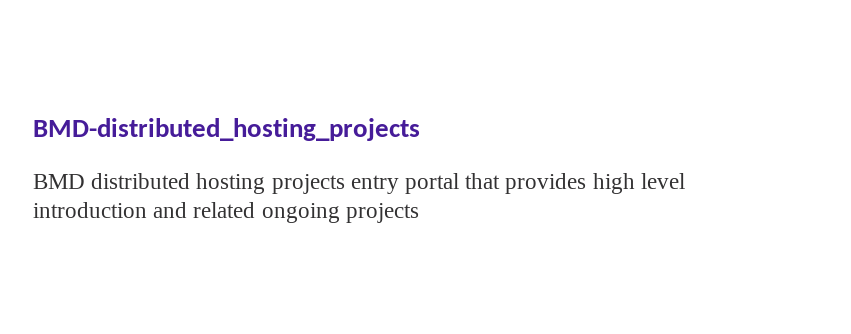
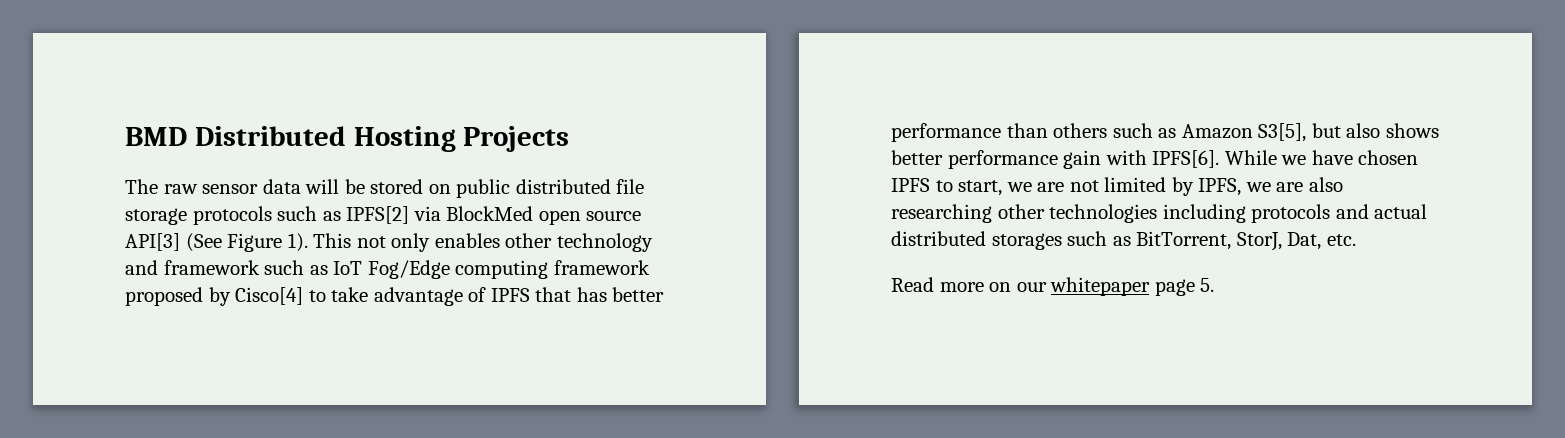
[33,118,420,141] [33,173,685,194] [33,202,419,223] BMD-distributed_hosting_projects // BMD distributed hosting projects entry portal that provides high level introduction and related ongoing projects -> [125,126,570,152] [125,179,645,198] [125,206,642,225] [125,233,653,252] [125,260,650,279] [125,287,665,306] [891,123,1439,142] [891,150,1419,169] [891,177,1343,196] [891,204,1428,223] [891,231,1356,251] [891,277,1215,296] BMD Distributed Hosting Projects // The raw sensor data will be stored on public distributed file storage protocols such as IPFS[2] via BlockMed open source API[3] (See Figure 1). This not only enables other technology and framework such as IoT Fog/Edge computing framework proposed by Cisco[4] to take advantage of IPFS that has better performance than others such as Amazon S3[5], but also shows better performance gain with IPFS[6]. While we have chosen IPFS to start, we are not limited by IPFS, we are also researching other technologies including protocols and actual distributed storages such as BitTorrent, StorJ, Dat, etc. // Read more on our whitepaper page 5.

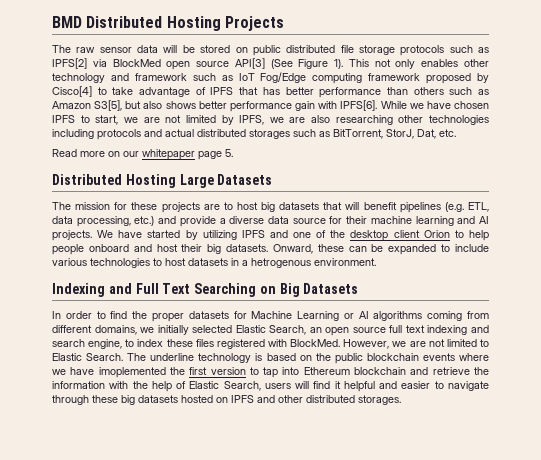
(1215, 285) none -> [52,174,273,188] [52,202,489,213] [52,216,490,227] [52,230,489,241] [52,244,490,255] [52,258,376,268] [52,283,359,297] [52,311,489,322] [52,325,490,336] [52,339,490,349] [52,353,489,364] [52,367,490,378] [52,381,489,392] [52,395,401,405] // Distributed Hosting Large Datasets // The mission for these projects are to host big datasets that will benefit pipelines (e.g. ETL, data processing, etc.) and provide a diverse data source for their machine learning and AI projects. We have started by utilizing IPFS and one of the desktop client Orion to help people onboard and host their big datasets. Onward, these can be expanded to include various technologies to host datasets in a hetrogenous environment. // Indexing and Full Text Searching on Big Datasets // In order to find the proper datasets for Machine Learning or AI algorithms coming from different domains, we initially selected Elastic Search, an open source full text indexing and search engine, to index these files registered with BlockMed. However, we are not limited to Elastic Search. The underline technology is based on the public blockchain events where we have imoplemented the first version to tap into Ethereum blockchain and retrieve the information with the help of Elastic Search, users will find it helpful and easier to navigate through these big datasets hosted on IPFS and other distributed storages.

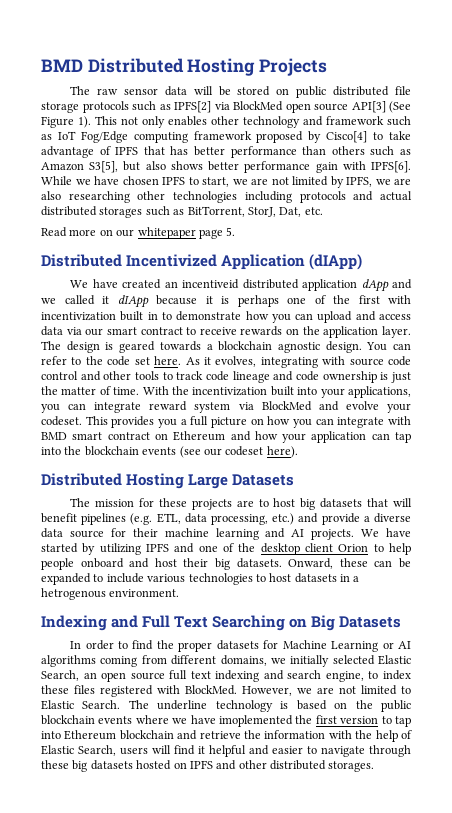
(233, 153) none -> [41,254,363,270] [70,279,412,292] [41,295,411,308] [41,311,412,323] [41,326,411,338] [41,341,411,353] [41,356,412,368] [41,371,412,383] [41,386,411,398] [41,401,411,413] [41,416,411,428] [41,431,412,443] [41,446,298,458] // Distributed Incentivized Application (dIApp) // We have created an incentiveid distributed application dApp and we called it dIApp because it is perhaps one of the first with incentivization built in to demonstrate how you can upload and access data via our smart contract to receive rewards on the application layer. The design is geared towards a blockchain agnostic design. You can refer to the code set here. As it evolves, integrating with source code control and other tools to track code lineage and code ownership is just the matter of time. With the incentivization built into your applications, you can integrate reward system via BlockMed and evolve your codeset. This provides you a full picture on how you can integrate with BMD smart contract on Ethereum and how your application can tap into the blockchain events (see our codeset here).

